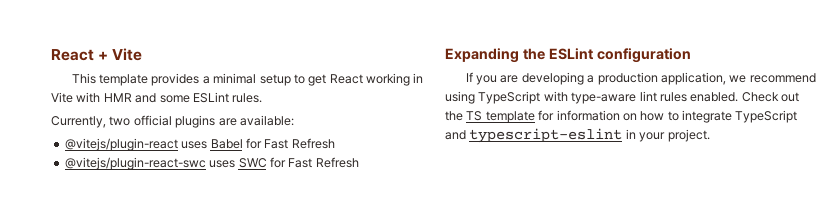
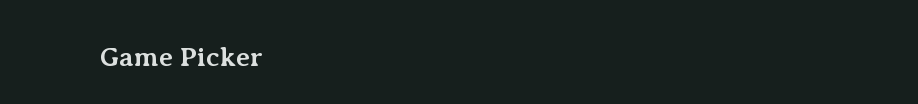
[51,48,143,61] [71,73,424,86] [51,92,263,103] [51,115,294,128] [64,138,335,151] [64,157,359,170] [445,48,691,63] [465,72,816,85] [445,91,799,104] [445,110,798,123] [445,128,710,143] React + Vite // This template provides a minimal setup to get React working in Vite with HMR and some ESLint rules. // Currently, two official plugins are available: // @vitejs/plugin-react uses Babel for Fast Refresh // @vitejs/plugin-react-swc uses SWC for Fast Refresh // Expanding the ESLint configuration // If you are developing a production application, we recommend using TypeScript with type-aware lint rules enabled. Check out the TS template for information on how to integrate TypeScript and typescript-eslint in your project. -> [100,47,264,66] Game Picker

